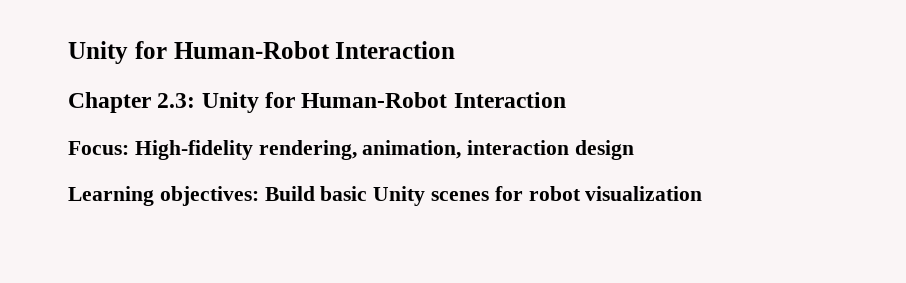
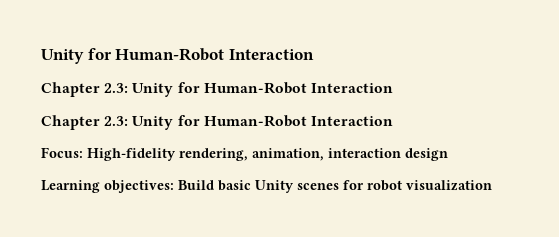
(566, 100) none -> [41,115,393,130] // Chapter 2.3: Unity for Human-Robot Interaction

